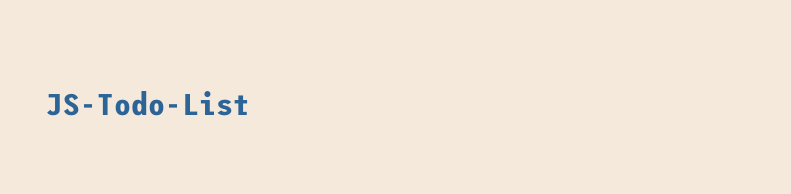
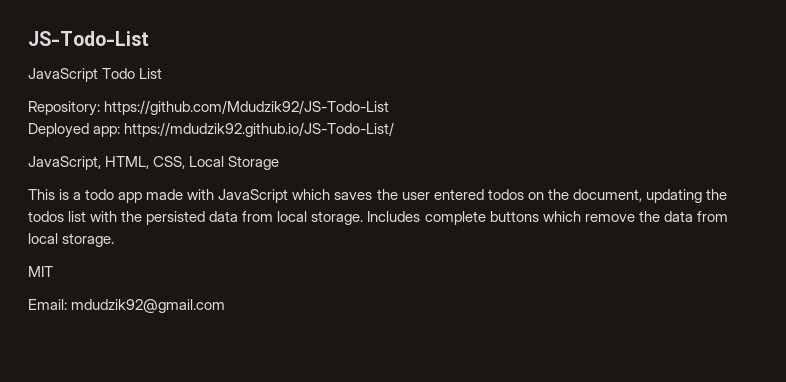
(250, 103) none -> [28,68,163,82] [28,100,390,116] [28,122,395,138] [28,156,280,170] [28,189,727,203] [28,211,728,225] [28,233,115,247] [28,266,53,277] [28,299,226,313] // JavaScript Todo List // Repository: https://github.com/Mdudzik92/JS-Todo-List // Deployed app: https://mdudzik92.github.io/JS-Todo-List/ // JavaScript, HTML, CSS, Local Storage // This is a todo app made with JavaScript which saves the user entered todos on the document, updating the todos list with the persisted data from local storage. Includes complete buttons which remove the data from local storage. // MIT // Email: mdudzik92@gmail.com

